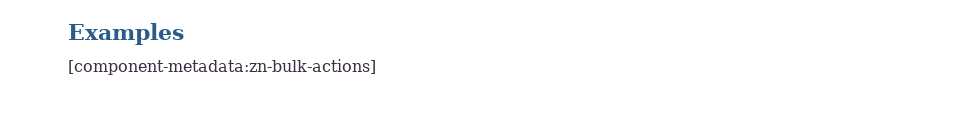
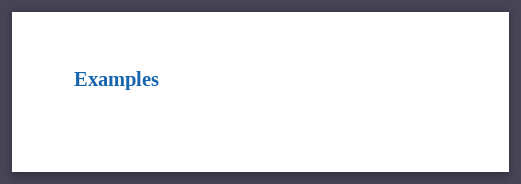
[68,59,376,75] // [component-metadata:zn-bulk-actions] -> (159, 80) none

